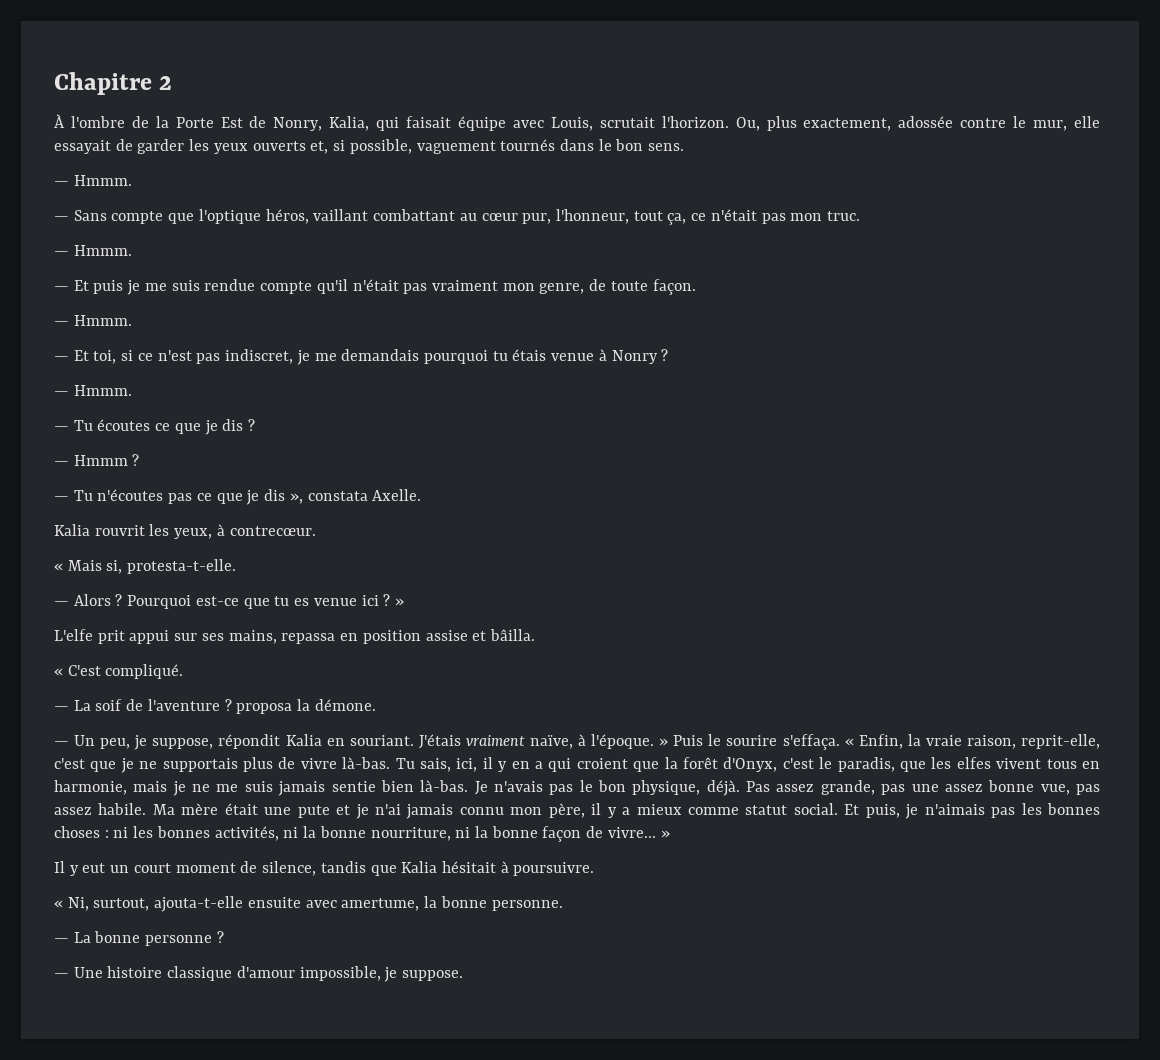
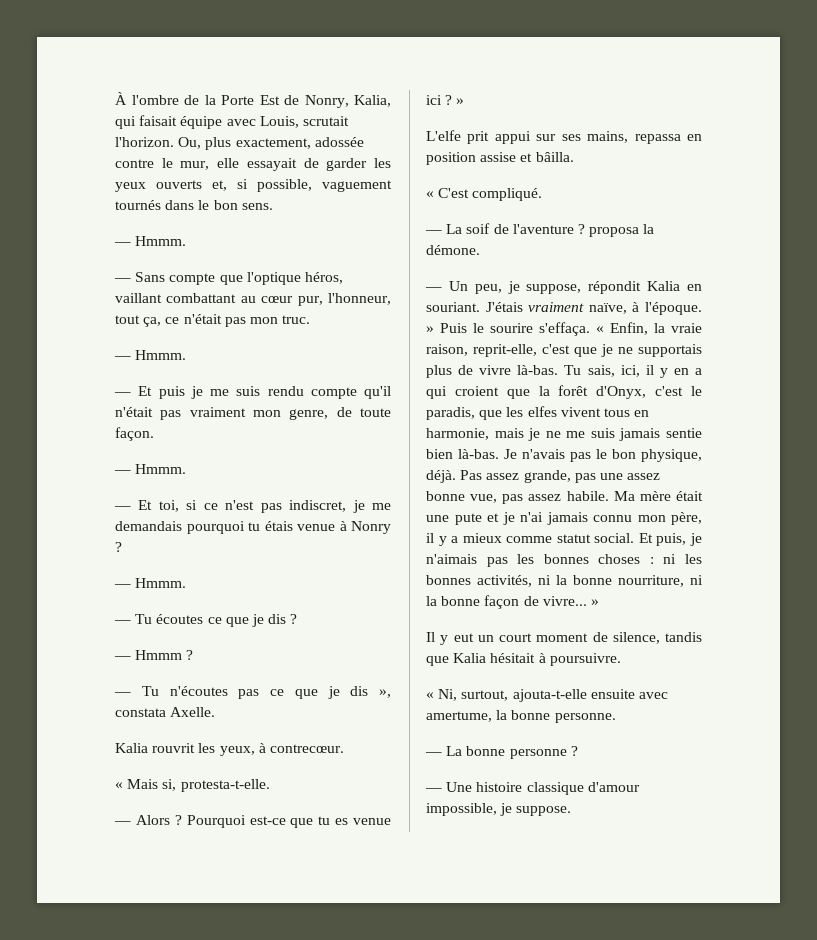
[54,72,173,95] Chapitre 2 // -> (115, 98) none
[204,279,256,291] rendue -> [267,386,304,396] rendu

